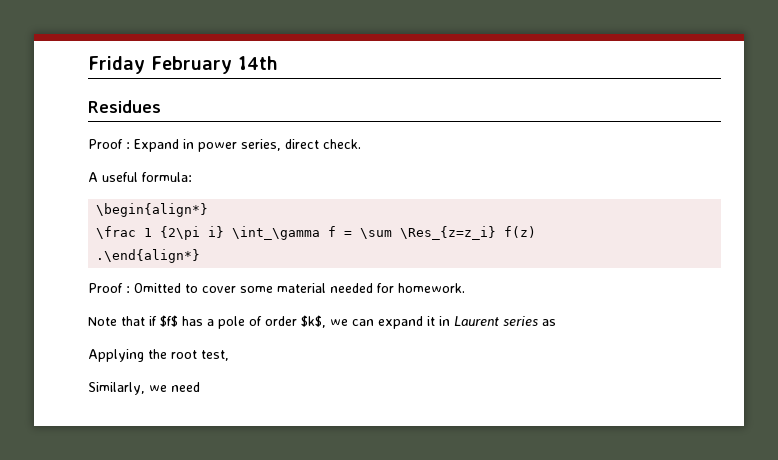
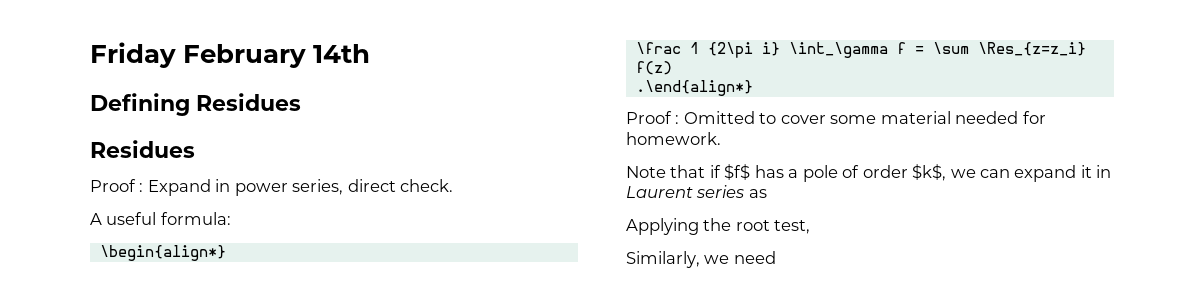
(278, 63) none -> [90,93,301,116] // Defining Residues

